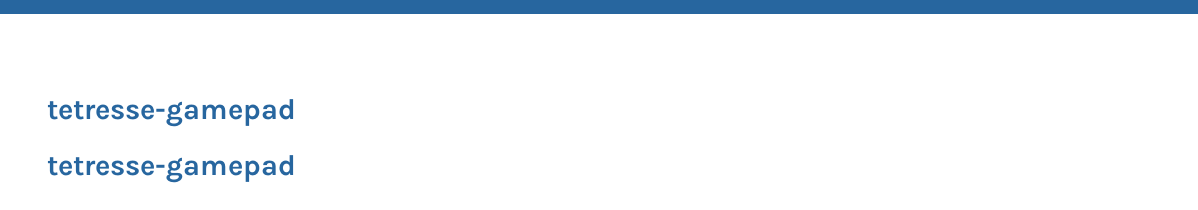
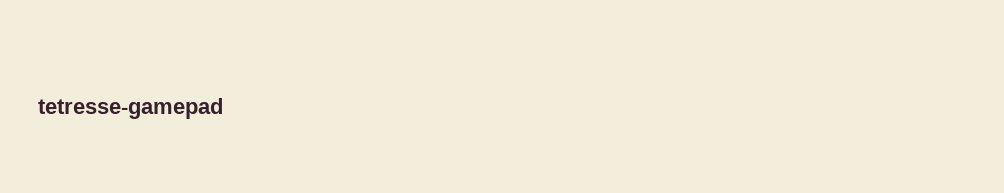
[47,99,296,127] [47,155,296,183] tetresse-gamepad // tetresse-gamepad -> [38,98,223,119] tetresse-gamepad

